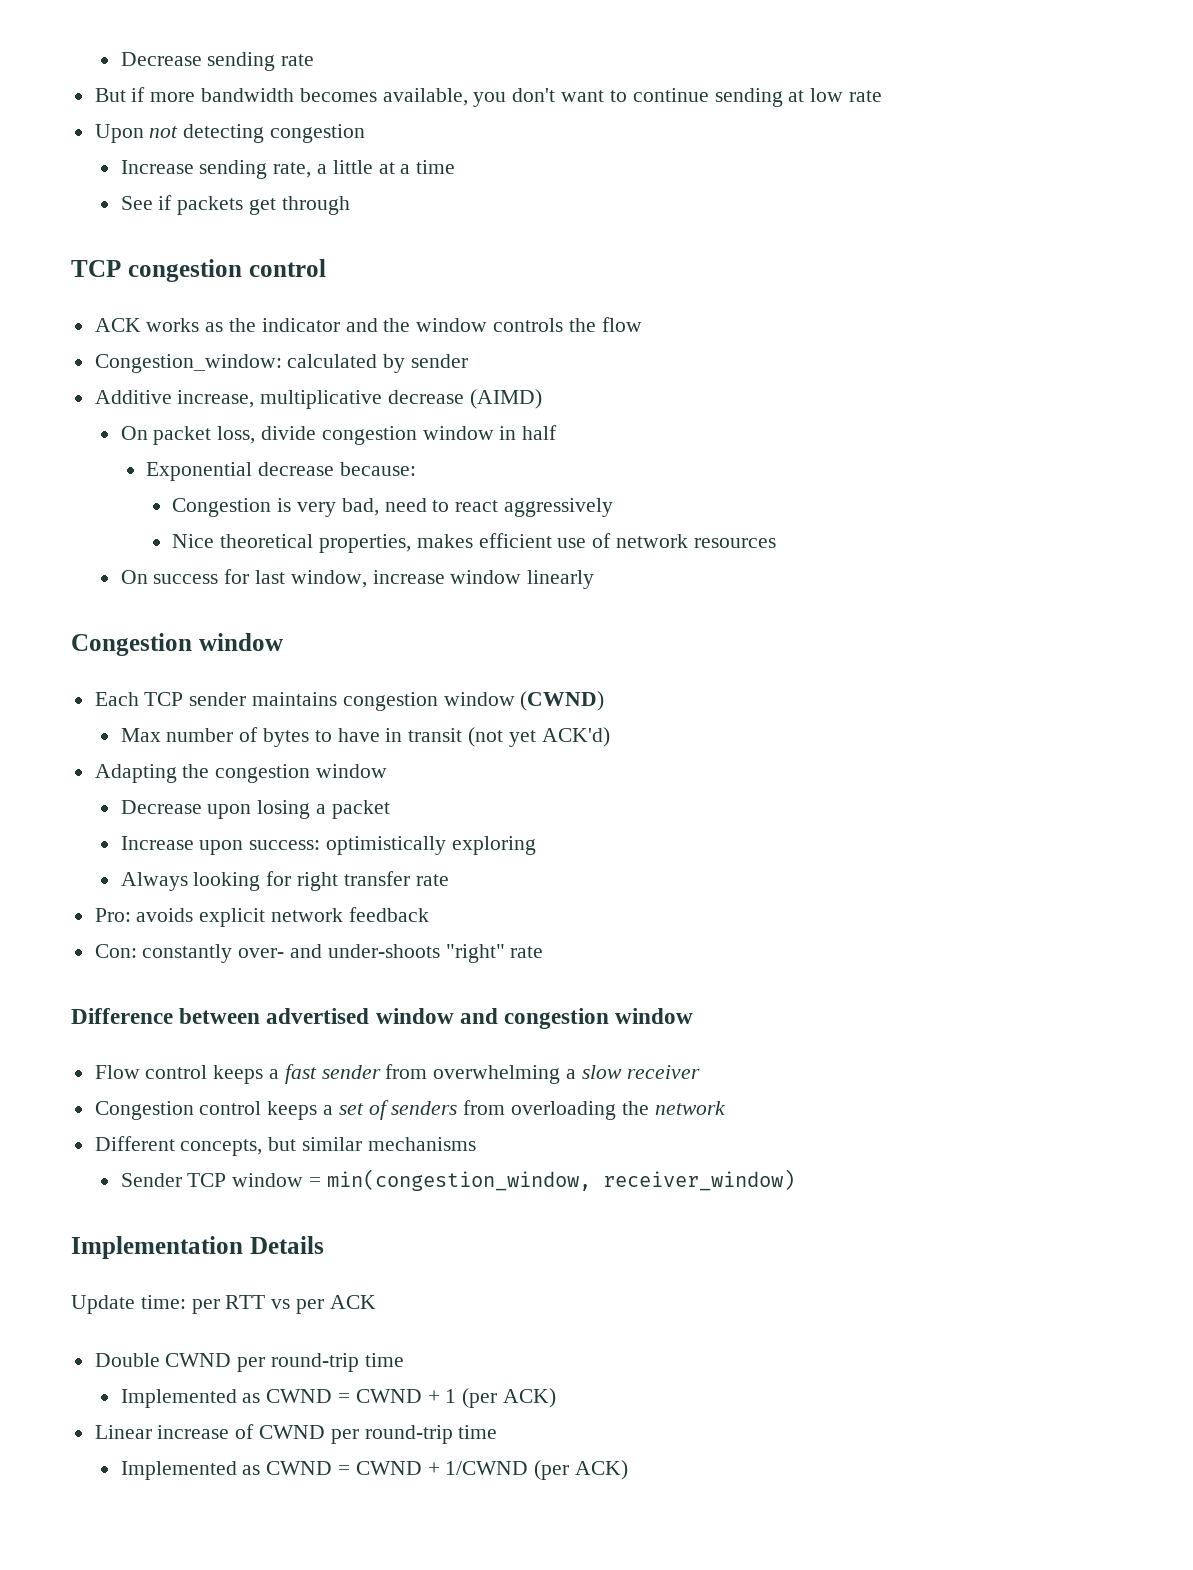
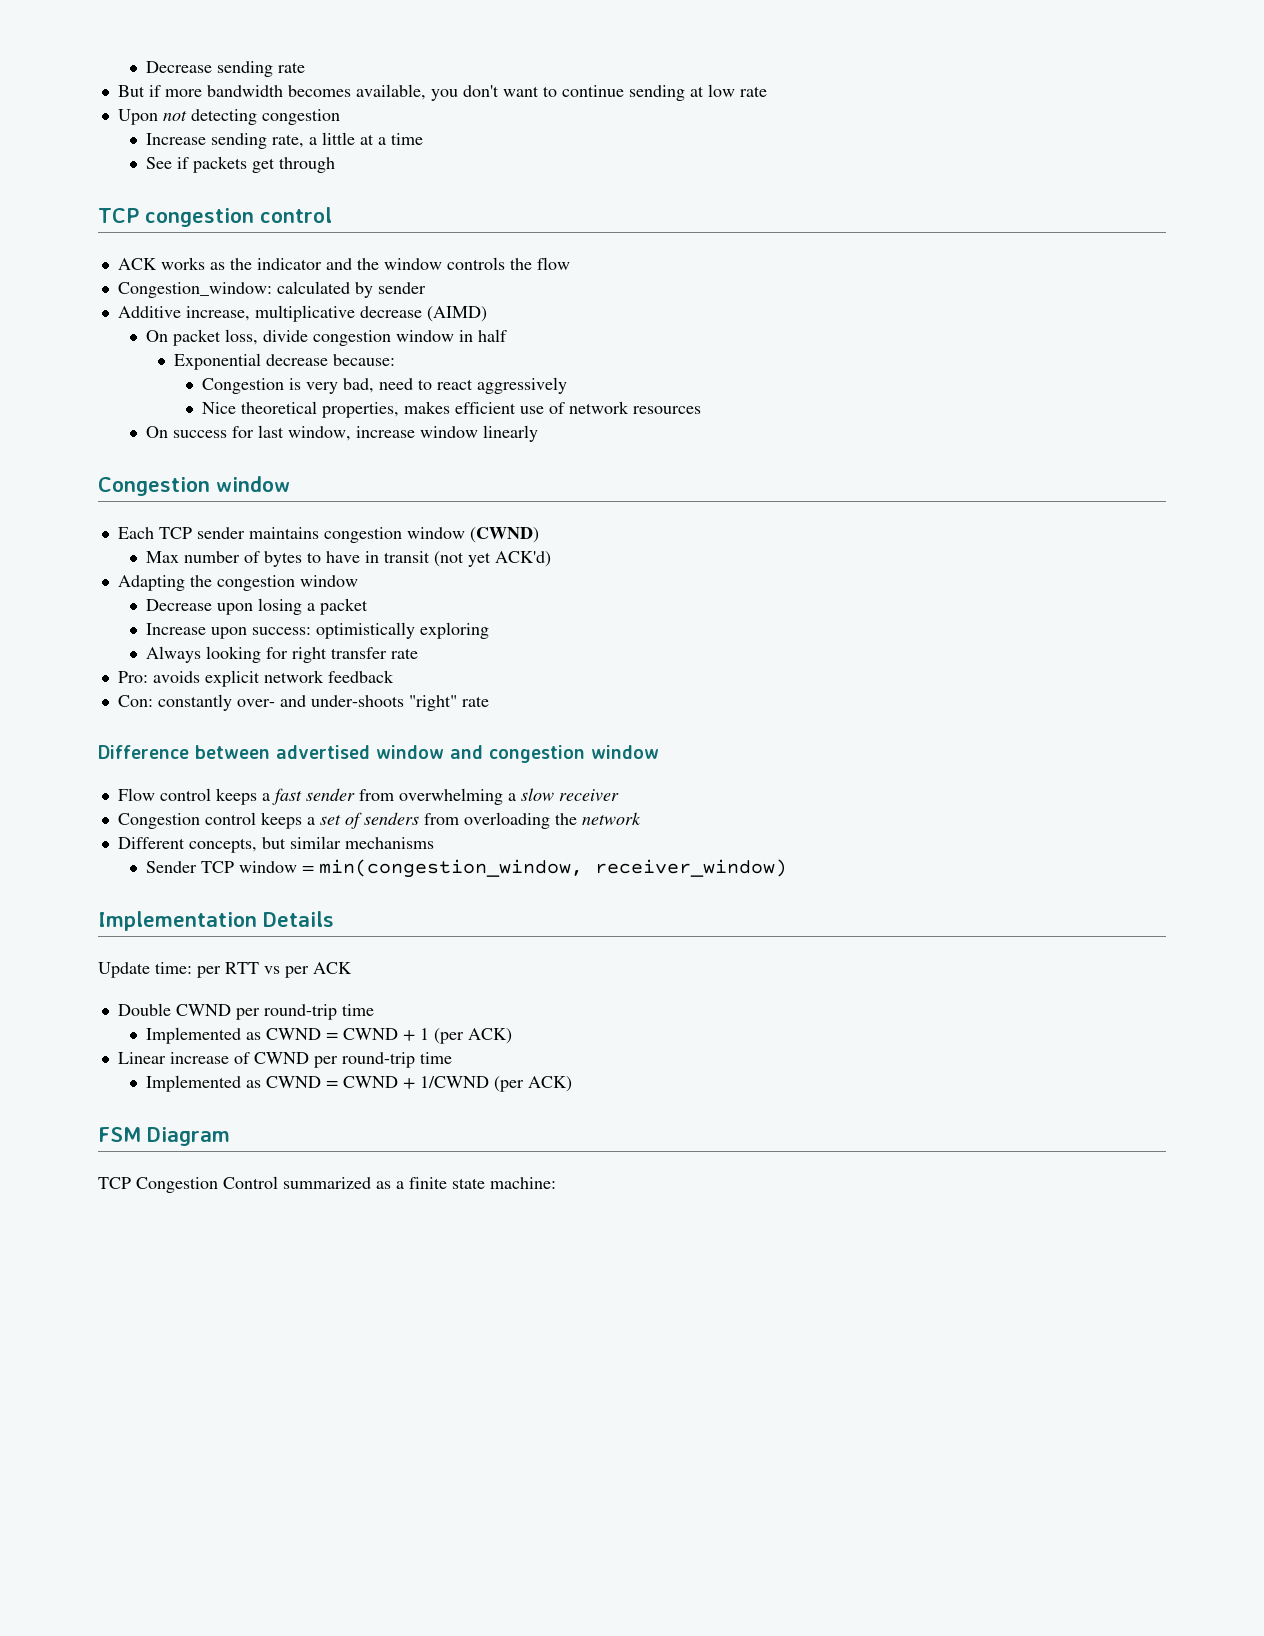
(628, 1470) none -> [98,1127,230,1146] [98,1176,556,1193] // FSM Diagram // TCP Congestion Control summarized as a finite state machine:

